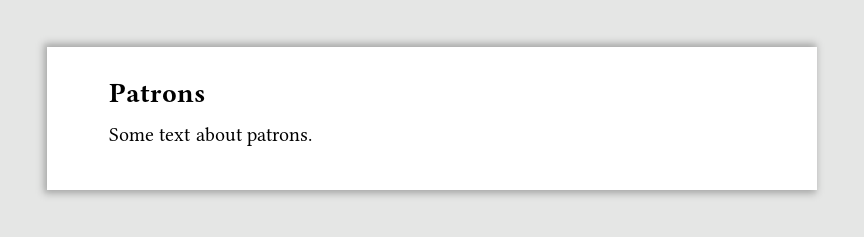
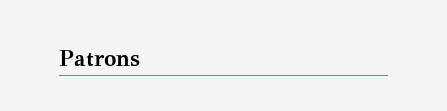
[109,127,313,146] // Some text about patrons. -> (140, 58) none

